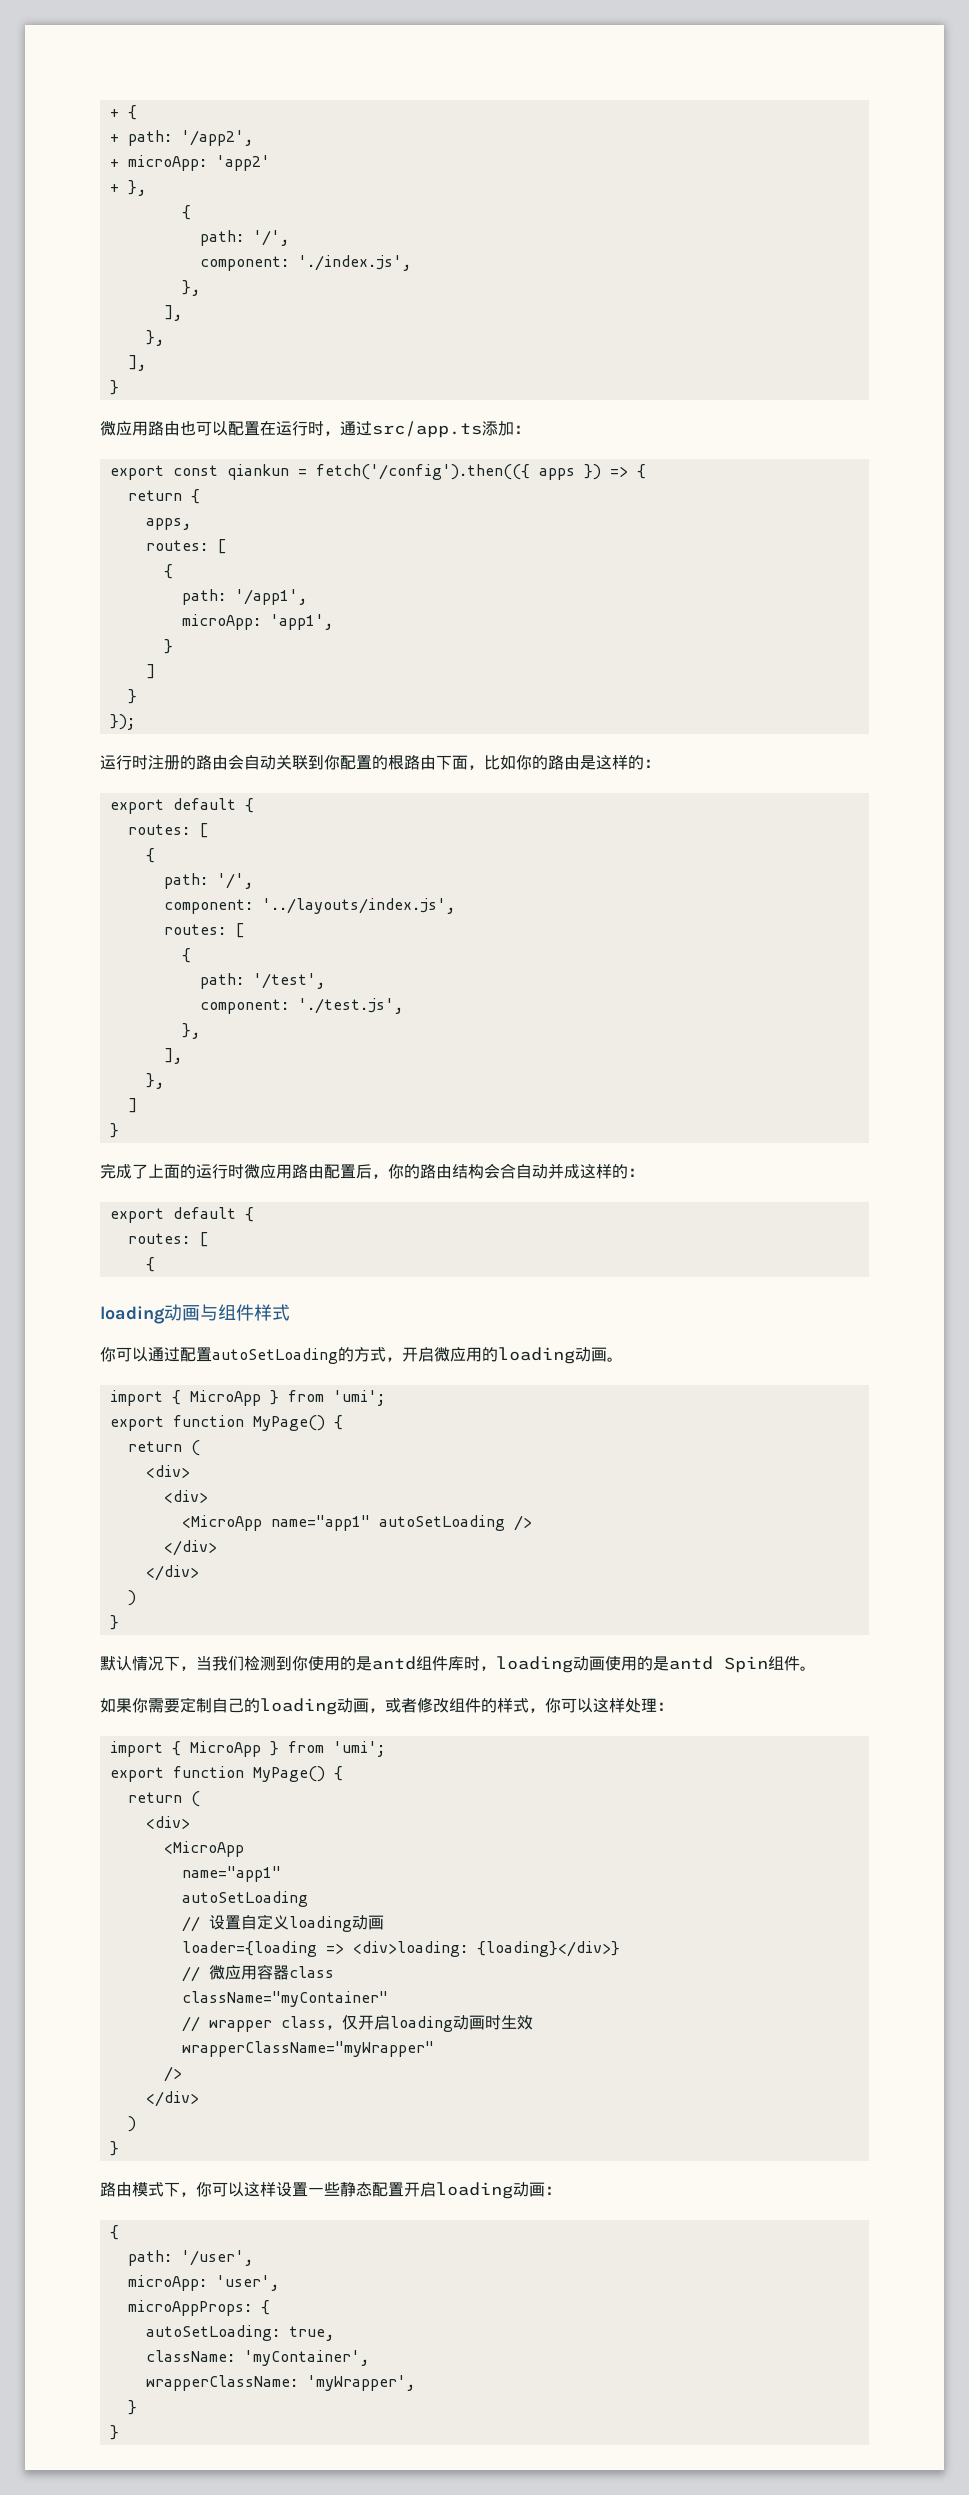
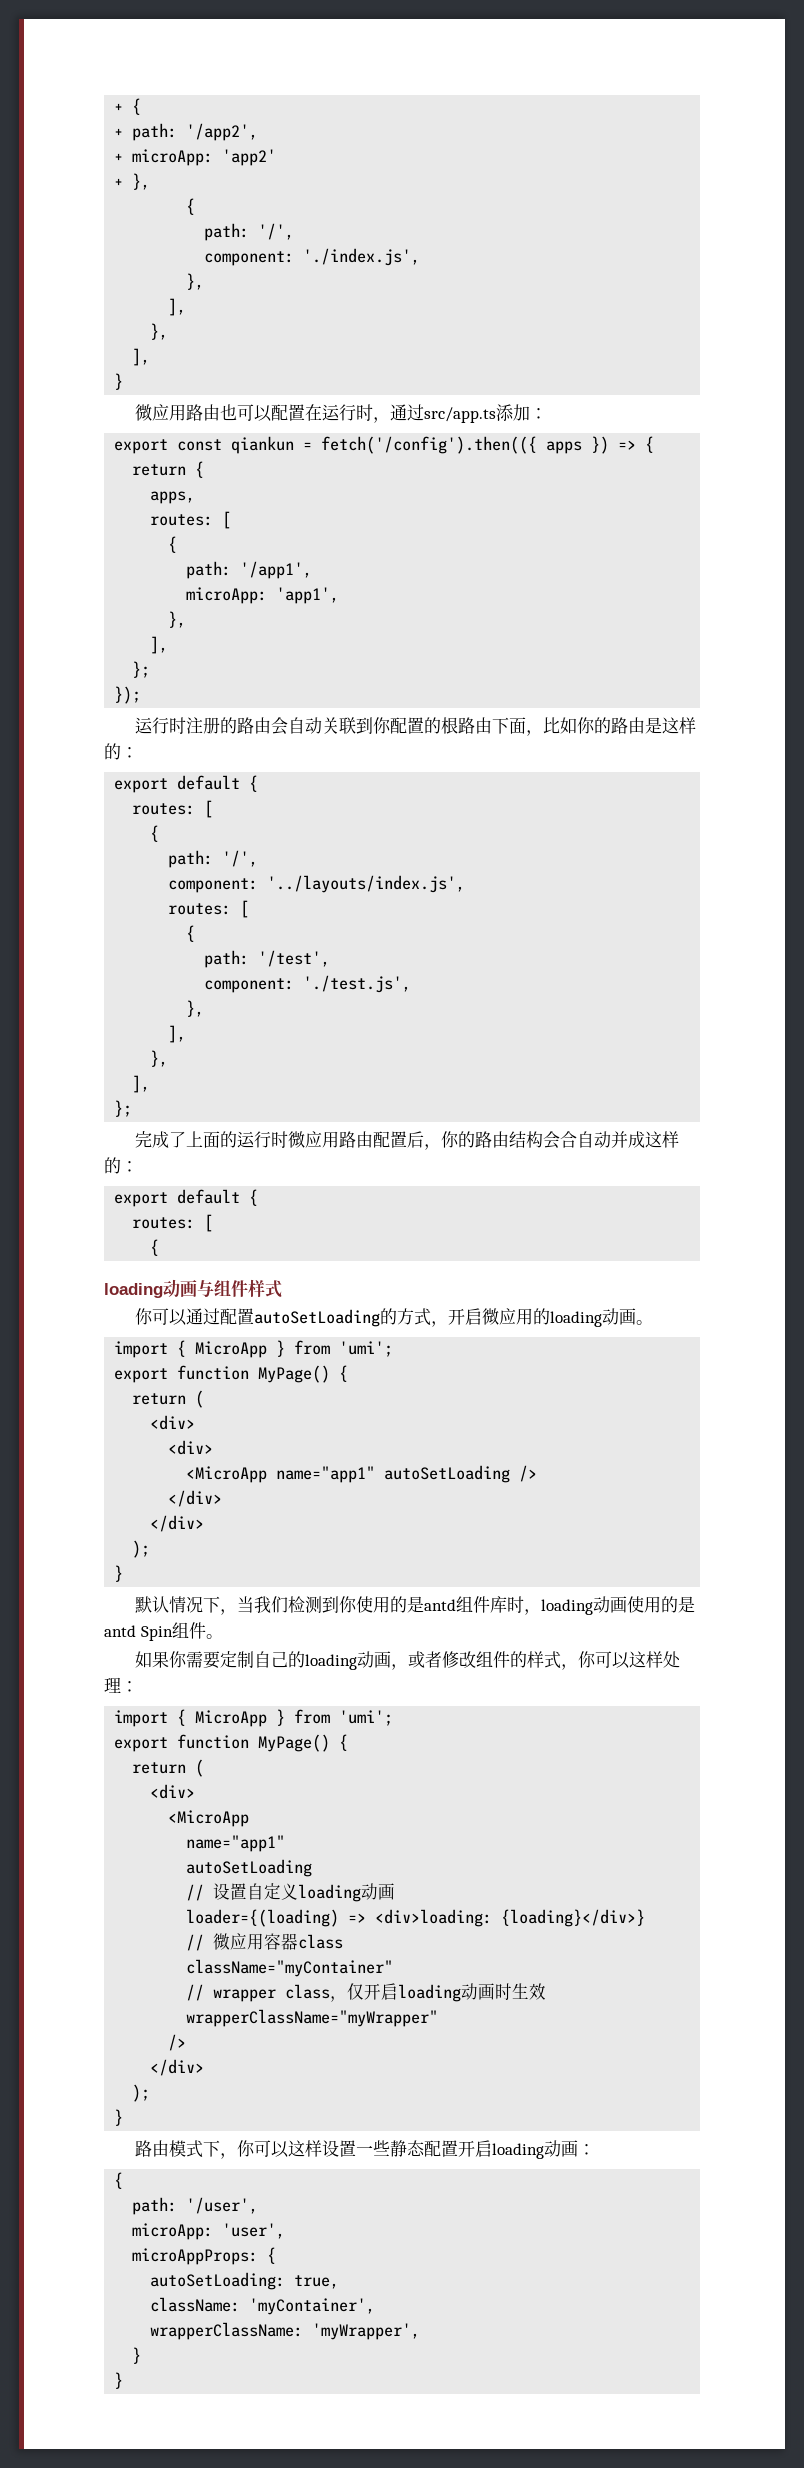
[163,639,173,654] [145,664,155,679] [127,689,137,704] } // ] // } -> [168,611,187,628] [150,636,169,654] [132,661,151,678] }, // ], // };
[127,1098,137,1113] [109,1123,119,1138] ] // } -> [132,1075,151,1093] [114,1100,133,1117] ], // };
[127,1590,136,1606] ) -> [132,1540,151,1558] );
[181,1941,317,1957] loader={loading -> [186,1909,340,1927] loader={(loading)
[127,2116,136,2132] ) -> [132,2084,151,2102] );

